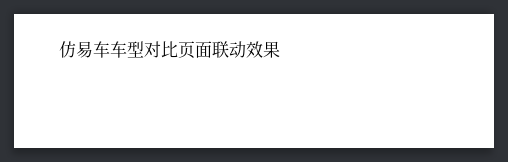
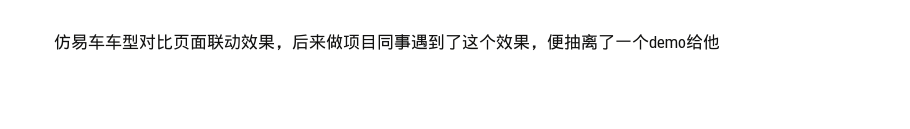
(280, 49) none -> [275,34,720,51] ，后来做项目同事遇到了这个效果，便抽离了一个demo给他

